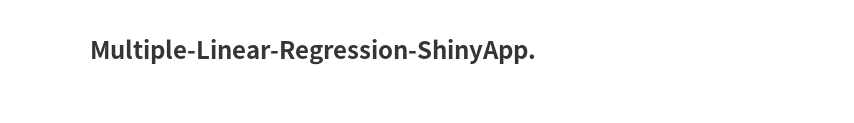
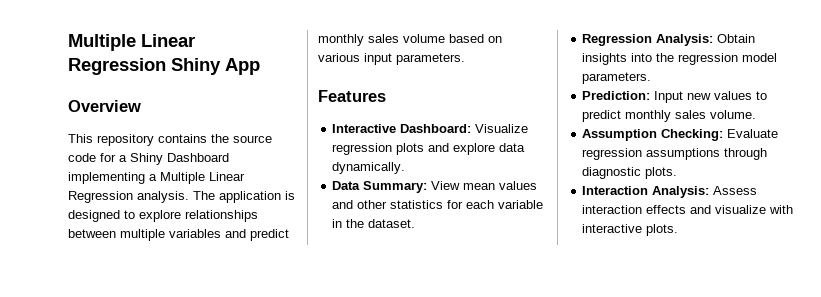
[90,39,536,65] Multiple-Linear-Regression-ShinyApp. -> [68,34,195,51] [68,58,260,75] [68,100,141,112] [68,134,272,146] [68,153,229,165] [68,172,245,184] [68,191,295,203] [68,210,258,222] [68,229,289,241] [318,34,502,46] [318,53,465,65] [318,90,386,102] [332,124,529,133] [332,143,526,155] [332,162,406,174] [332,181,538,193] [332,200,544,209] [332,219,416,228] [582,34,756,46] [582,53,778,65] [582,72,652,84] [582,91,768,103] [582,110,757,122] [582,129,779,141] [582,148,768,160] [582,167,678,179] [582,186,758,198] [582,205,794,214] [582,224,679,236] Multiple Linear Regression Shiny App // Overview // This repository contains the source code for a Shiny Dashboard implementing a Multiple Linear Regression analysis. The application is designed to explore relationships between multiple variables and predict monthly sales volume based on various input parameters. // Features // Interactive Dashboard: Visualize regression plots and explore data dynamically. // Data Summary: View mean values and other statistics for each variable in the dataset. // Regression Analysis: Obtain insights into the regression model parameters. // Prediction: Input new values to predict monthly sales volume. // Assumption Checking: Evaluate regression assumptions through diagnostic plots. // Interaction Analysis: Assess interaction effects and visualize with interactive plots.

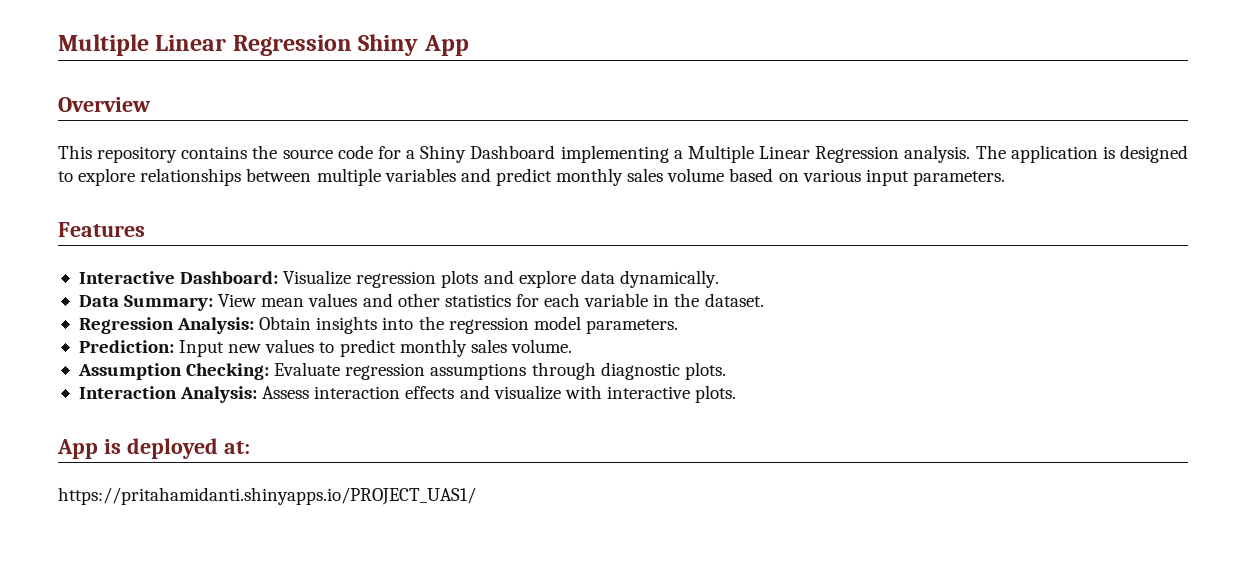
(679, 230) none -> [57,438,250,459] [58,487,476,505] // App is deployed at: // https://pritahamidanti.shinyapps.io/PROJECT_UAS1/

